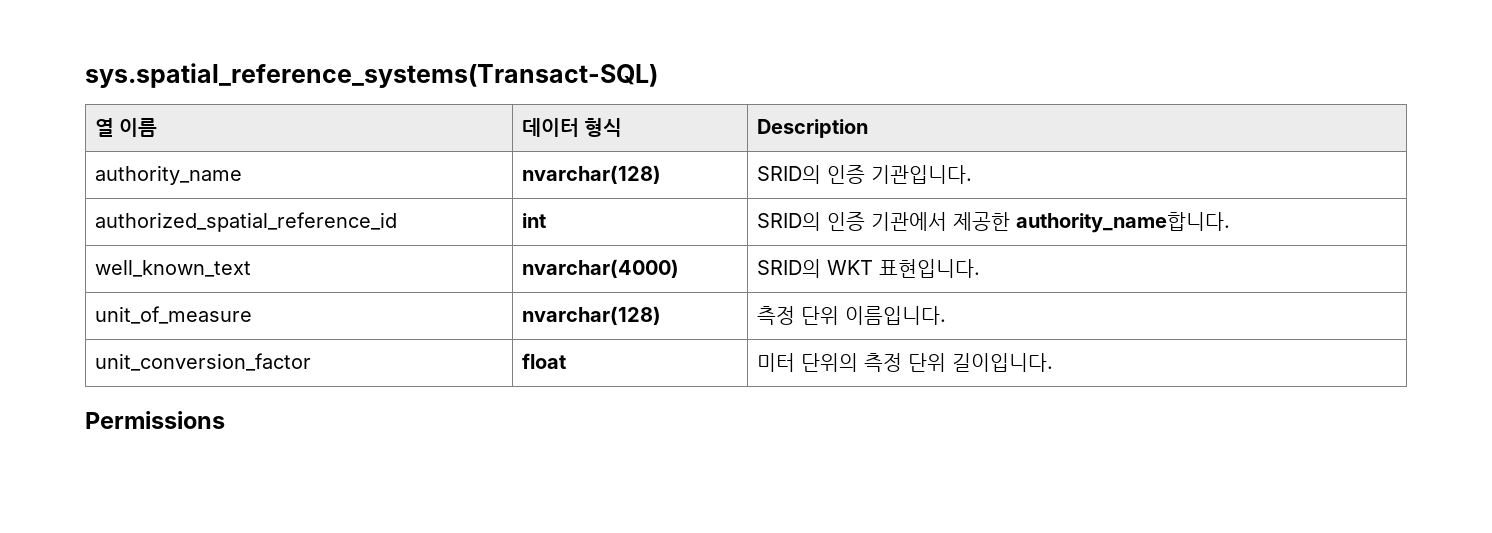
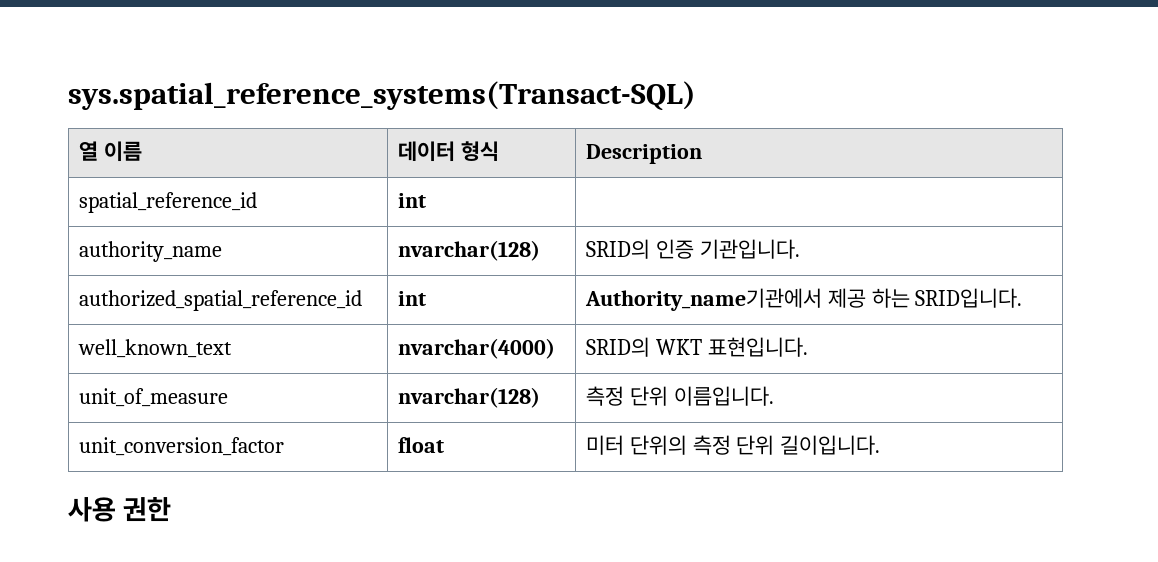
(868, 128) none -> [78,192,257,213] [397,193,426,208] // spatial_reference_id | int |
[756,212,1230,233] SRID의 인증 기관에서 제공한 authority_name합니다. -> [584,288,1023,311] Authority_name기관에서 제공 하는 SRID입니다.
[85,411,225,429] Permissions -> [68,497,172,522] 사용 권한

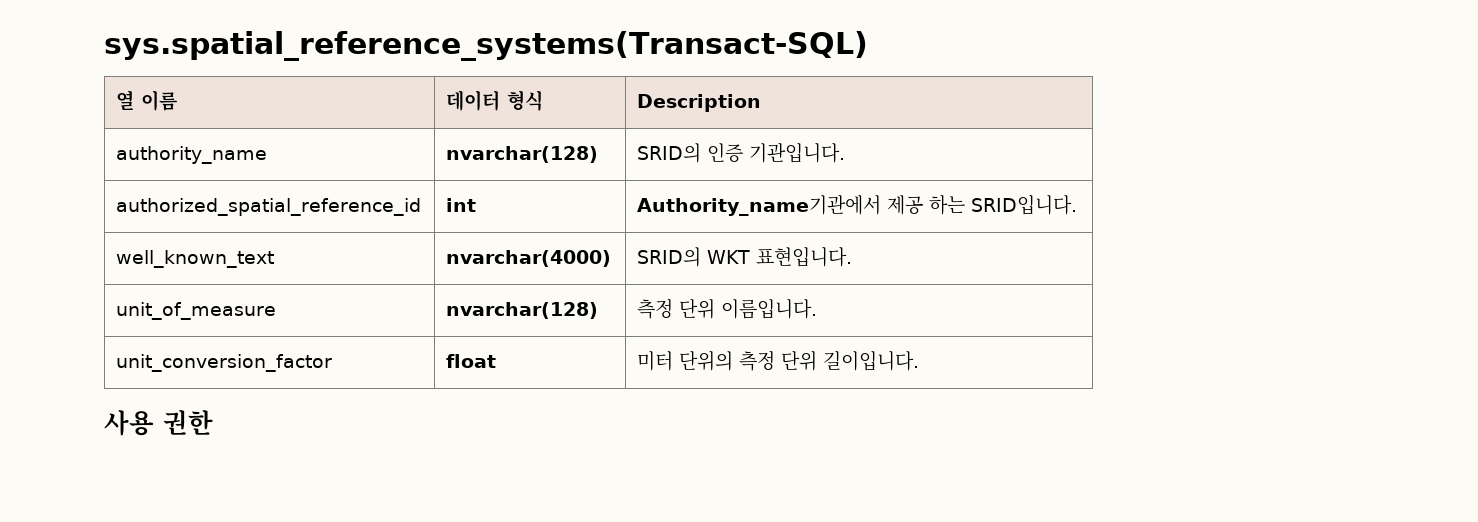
[78,192,257,213] [397,193,426,208] // spatial_reference_id | int | -> (762, 103) none

